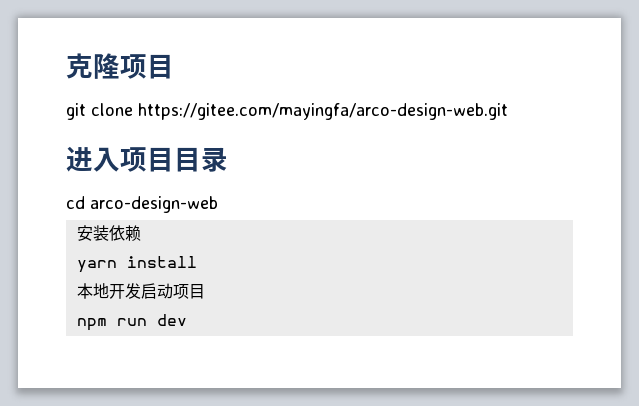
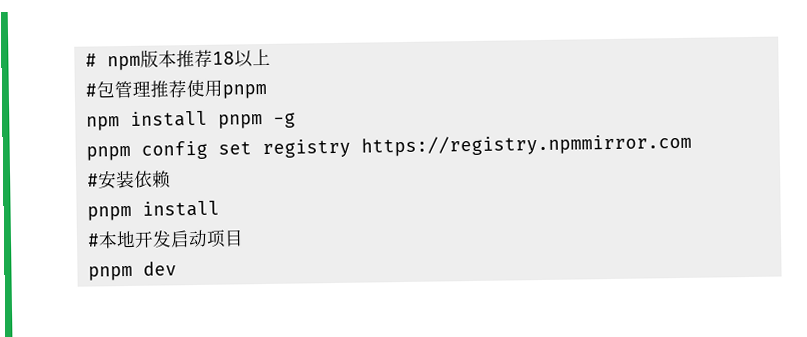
[66,53,174,79] [66,103,508,120] [66,146,228,172] [66,196,218,213] 克隆项目 // git clone https://gitee.com/mayingfa/arco-design-web.git // 进入项目目录 // cd arco-design-web // -> [84,48,271,71] [84,79,267,99] [85,110,296,131] [85,132,692,161] [86,173,99,187] # npm版本推荐18以上 // #包管理推荐使用pnpm // npm install pnpm -g // pnpm config set registry https://registry.npmmirror.com // #
[76,260,117,273] yarn -> [86,205,132,221] pnpm
(197, 262) none -> [86,233,100,247] #
[76,318,147,331] npm run -> [87,265,133,281] pnpm

